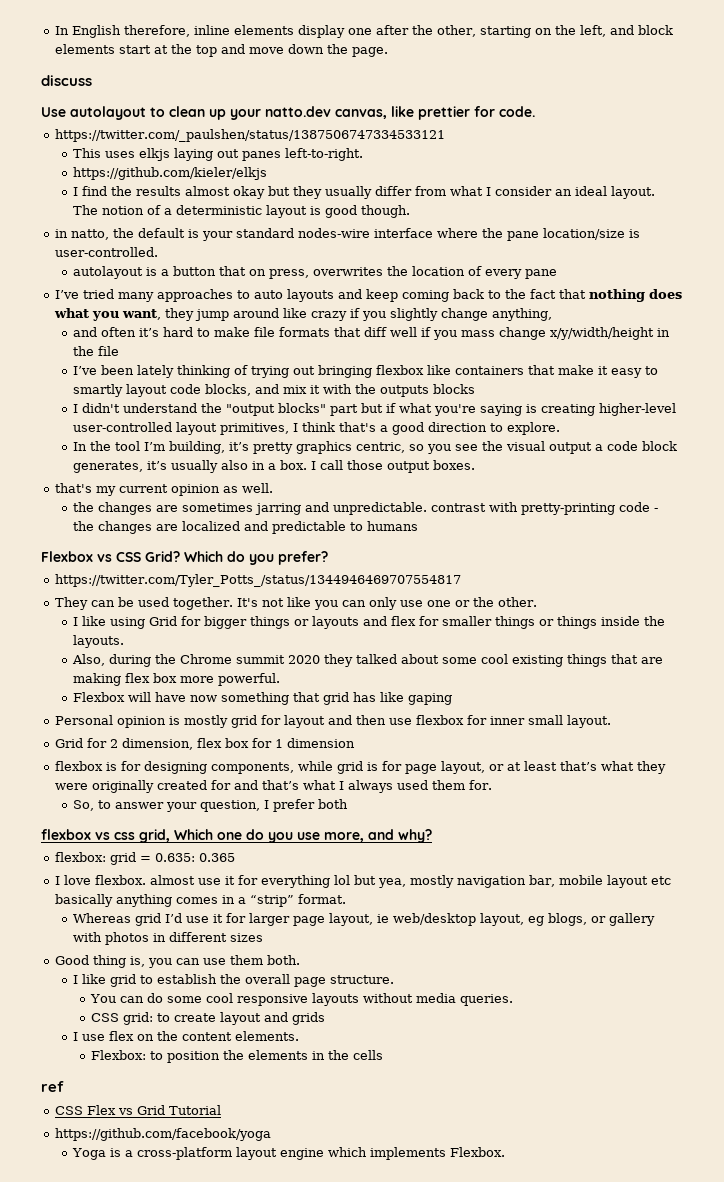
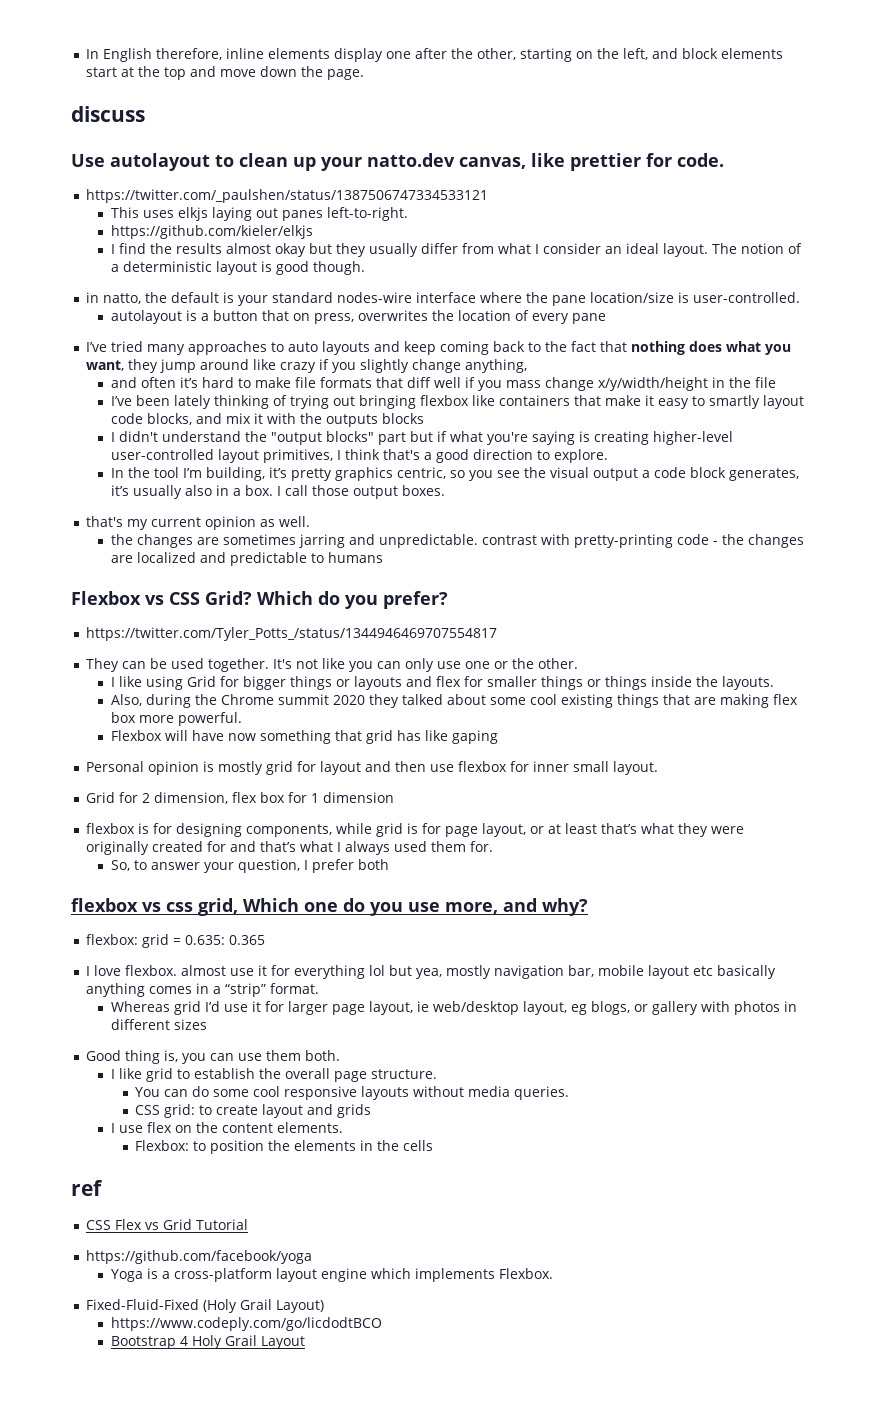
(506, 1152) none -> [85,1299,324,1313] [110,1317,382,1331] [110,1335,305,1349] // Fixed-Fluid-Fixed (Holy Grail Layout) // https://www.codeply.com/go/licdodtBCO // Bootstrap 4 Holy Grail Layout

